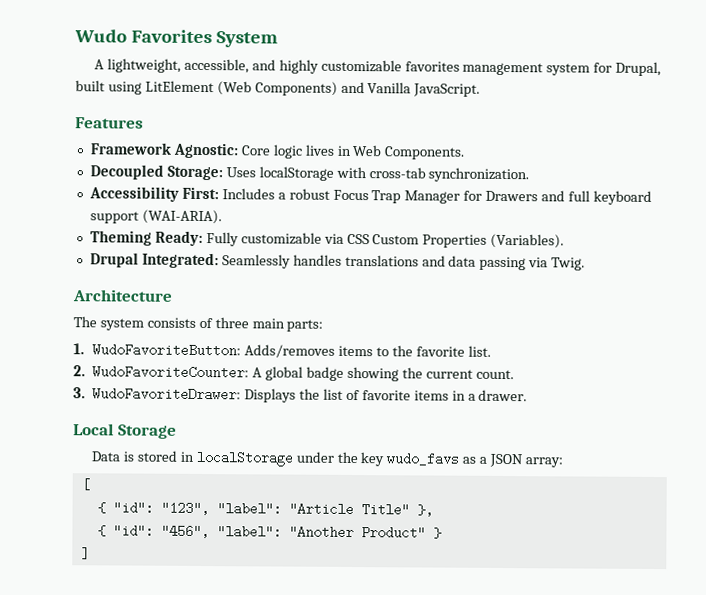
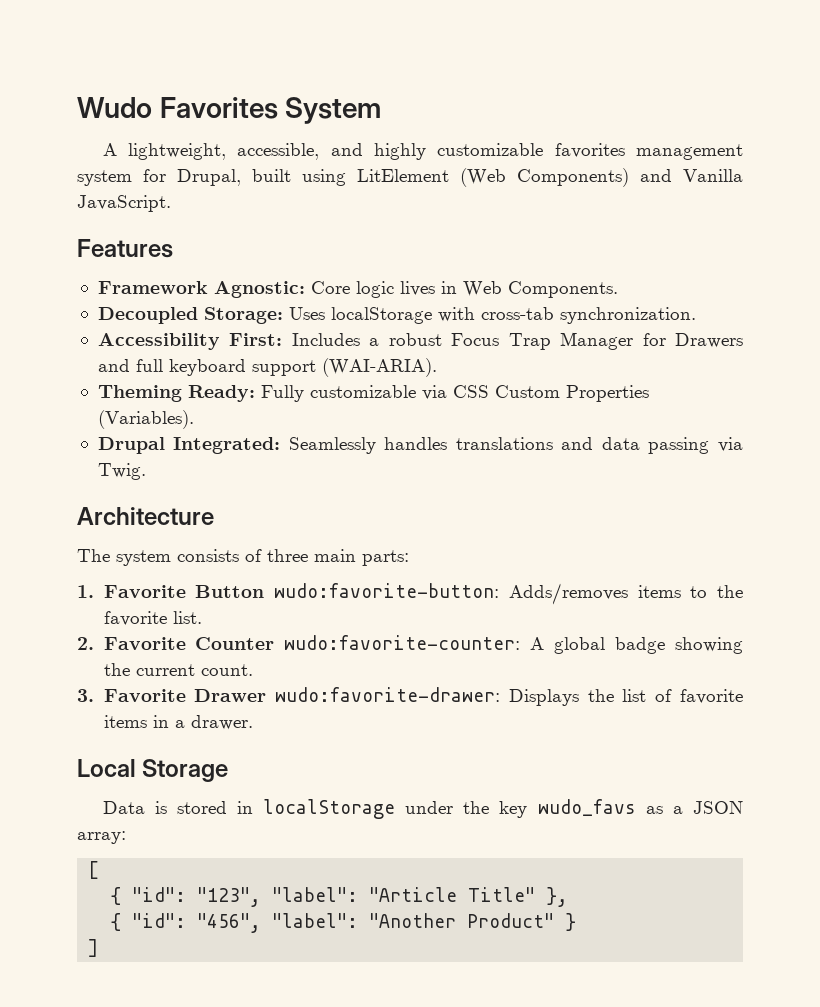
[92,343,242,358] WudoFavoriteButton: -> [103,583,499,598] Favorite Button wudo:favorite-button:
[92,365,250,380] WudoFavoriteCounter: -> [103,635,521,650] Favorite Counter wudo:favorite-counter:
[92,387,242,402] WudoFavoriteDrawer: -> [103,687,501,702] Favorite Drawer wudo:favorite-drawer:

